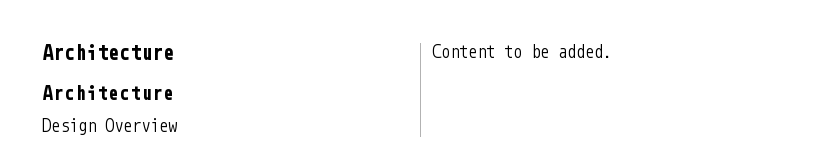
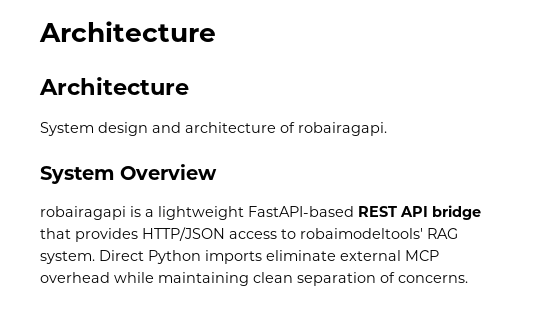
[42,118,177,135] [432,44,612,58] Design Overview // Content to be added. -> [40,122,387,136] [40,164,217,184] [40,205,481,220] [40,227,458,242] [40,250,439,264] [40,272,468,286] System design and architecture of robairagapi. // System Overview // robairagapi is a lightweight FastAPI-based REST API bridge that provides HTTP/JSON access to robaimodeltools' RAG system. Direct Python imports eliminate external MCP overhead while maintaining clean separation of concerns.

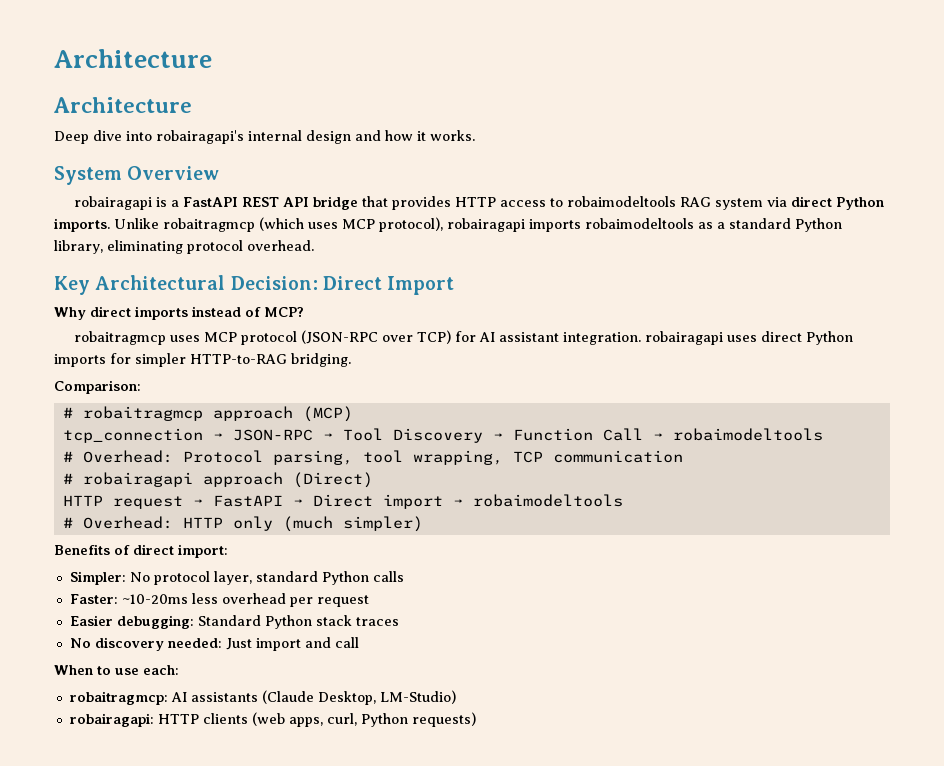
[40,122,387,136] System design and architecture of robairagapi. -> [54,130,475,144] Deep dive into robairagapi's internal design and how it works.
[158,206,354,220] lightweight FastAPI-based -> [183,197,239,207] FastAPI
[142,227,225,241] HTTP/JSON -> [455,197,497,207] HTTP
[300,228,458,239] [40,250,439,264] [40,272,468,286] robaimodeltools' RAG system. Direct Python imports eliminate external MCP overhead while maintaining clean separation of concerns. -> [567,196,885,210] [54,217,842,232] [54,240,314,254] [54,275,455,295] [54,306,304,320] [74,330,854,345] [54,353,351,367] [54,380,141,394] [62,406,353,422] [62,428,823,443] [62,450,683,465] [62,472,373,488] [62,494,623,509] [62,516,423,532] [54,544,228,558] [69,571,404,585] [69,593,369,607] [69,615,399,629] [69,637,359,651] [54,665,179,675] [69,690,456,705] [69,712,476,727] robaimodeltools RAG system via direct Python imports. Unlike robaitragmcp (which uses MCP protocol), robairagapi imports robaimodeltools as a standard Python library, eliminating protocol overhead. // Key Architectural Decision: Direct Import // Why direct imports instead of MCP? // robaitragmcp uses MCP protocol (JSON-RPC over TCP) for AI assistant integration. robairagapi uses direct Python imports for simpler HTTP-to-RAG bridging. // Comparison: // # robaitragmcp approach (MCP) // tcp_connection → JSON-RPC → Tool Discovery → Function Call → robaimodeltools // # Overhead: Protocol parsing, tool wrapping, TCP communication // # robairagapi approach (Direct) // HTTP request → FastAPI → Direct import → robaimodeltools // # Overhead: HTTP only (much simpler) // Benefits of direct import: // Simpler: No protocol layer, standard Python calls // Faster: ~10-20ms less overhead per request // Easier debugging: Standard Python stack traces // No discovery needed: Just import and call // When to use each: // robaitragmcp: AI assistants (Claude Desktop, LM-Studio) // robairagapi: HTTP clients (web apps, curl, Python requests)

